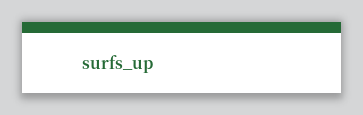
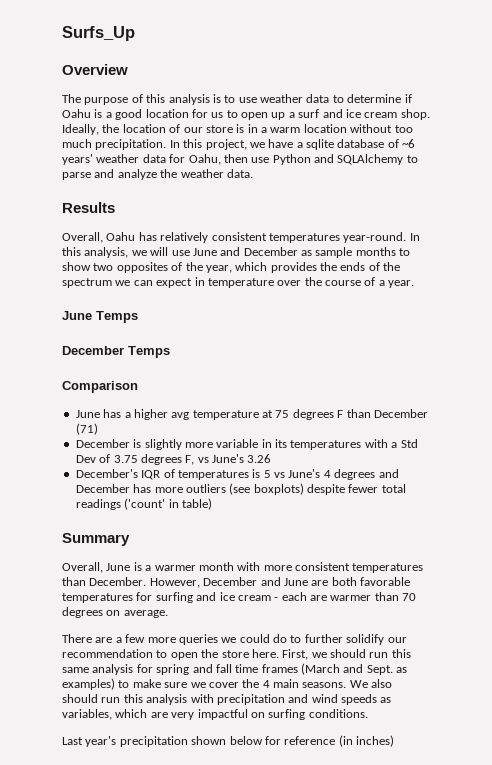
[82,55,153,73] surfs_up -> [62,26,135,41] [62,64,128,75] [62,94,412,105] [62,109,430,120] [62,124,413,135] [62,139,416,150] [62,154,418,165] [62,169,253,180] [62,202,115,213] [62,232,420,243] [62,247,411,258] [62,262,401,273] [62,277,415,288] [62,311,138,323] [62,346,170,358] [62,381,138,393] [75,409,428,420] [75,423,98,435] [75,439,418,450] [75,454,272,465] [75,469,399,480] [75,483,406,495] [75,498,212,510] [62,533,130,546] [62,562,424,573] [62,577,410,588] [62,592,417,603] [62,607,168,618] [62,634,407,645] [62,649,411,660] [62,663,408,675] [62,678,393,690] [62,694,392,705] [62,709,368,720] [62,735,394,747] Surfs_Up // Overview // The purpose of this analysis is to use weather data to determine if Oahu is a good location for us to open up a surf and ice cream shop. Ideally, the location of our store is in a warm location without too much precipitation. In this project, we have a sqlite database of ~6 years' weather data for Oahu, then use Python and SQLAlchemy to parse and analyze the weather data. // Results // Overall, Oahu has relatively consistent temperatures year-round. In this analysis, we will use June and December as sample months to show two opposites of the year, which provides the ends of the spectrum we can expect in temperature over the course of a year. // June Temps // December Temps // Comparison // June has a higher avg temperature at 75 degrees F than December (71) // December is slightly more variable in its temperatures with a Std Dev of 3.75 degrees F, vs June's 3.26 // December's IQR of temperatures is 5 vs June's 4 degrees and December has more outliers (see boxplots) despite fewer total readings ('count' in table) // Summary // Overall, June is a warmer month with more consistent temperatures than December. However, December and June are both favorable temperatures for surfing and ice cream - each are warmer than 70 degrees on average. // There are a few more queries we could do to further solidify our recommendation to open the store here. First, we should run this same analysis for spring and fall time frames (March and Sept. as examples) to make sure we cover the 4 main seasons. We also should run this analysis with precipitation and wind speeds as variables, which are very impactful on surfing conditions. // Last year's precipitation shown below for reference (in inches)

